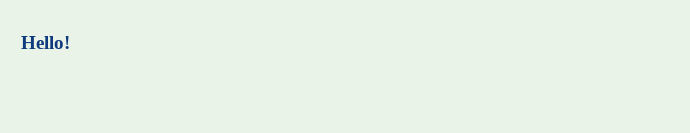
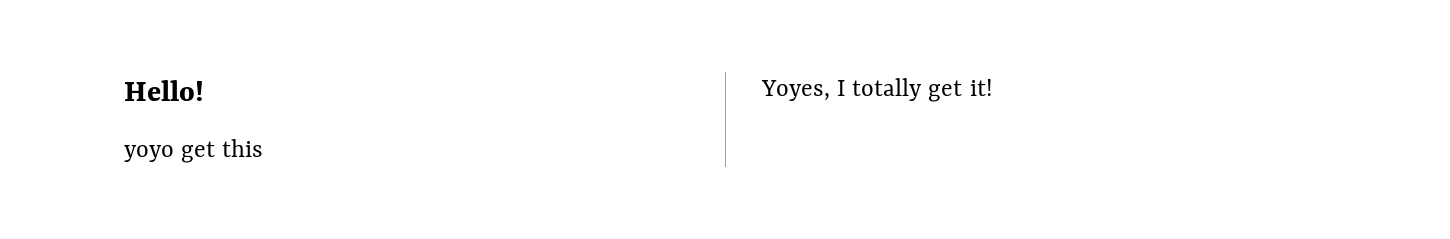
(70, 42) none -> [124,139,264,163] [761,78,993,102] // yoyo get this // Yoyes, I totally get it!

